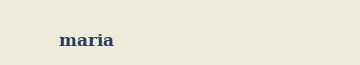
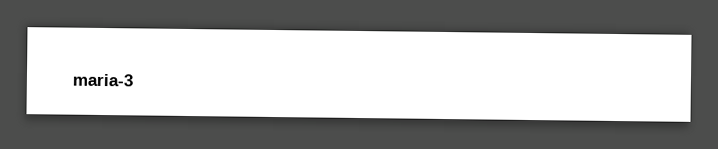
[59,34,114,46] maria -> [72,73,133,87] maria-3

